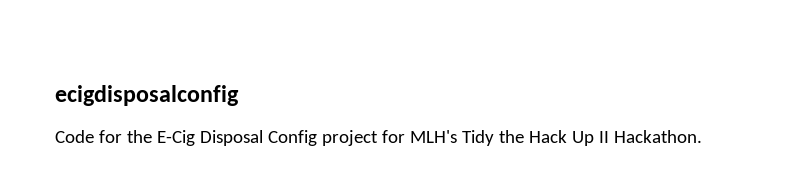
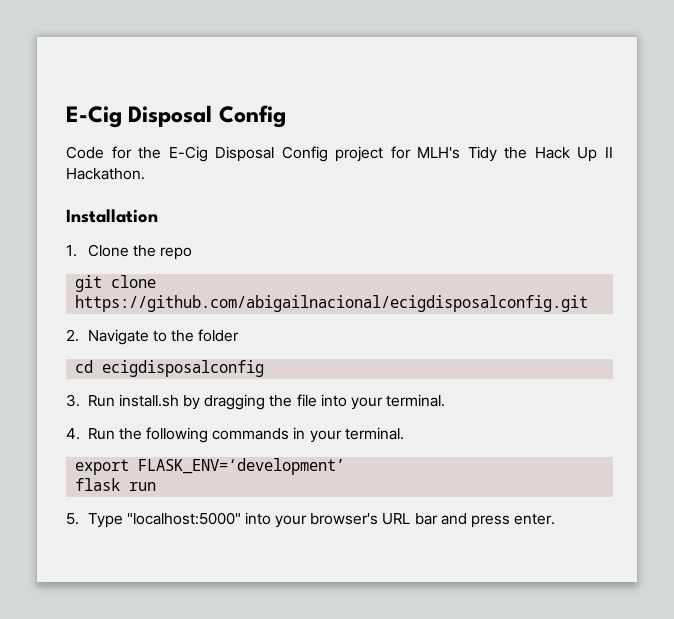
[55,85,239,106] ecigdisposalconfig -> [66,105,286,128] E-Cig Disposal Config
(702, 136) none -> [66,209,158,223] [66,244,192,260] [75,275,157,292] [75,295,589,312] [66,329,240,345] [75,360,265,377] [66,394,446,410] [66,427,404,443] [75,458,346,475] [75,478,157,491] [66,512,556,528] // Installation // 1. Clone the repo // git clone https://github.com/abigailnacional/ecigdisposalconfig.git // 2. Navigate to the folder // cd ecigdisposalconfig // 3. Run install.sh by dragging the file into your terminal. // 4. Run the following commands in your terminal. // export FLASK_ENV=‘development’ // flask run // 5. Type "localhost:5000" into your browser's URL bar and press enter.

